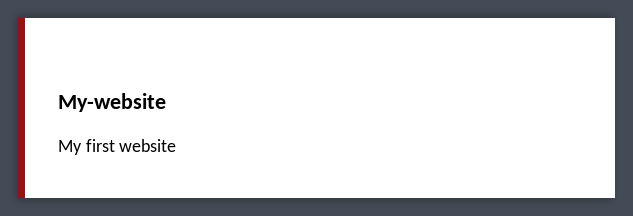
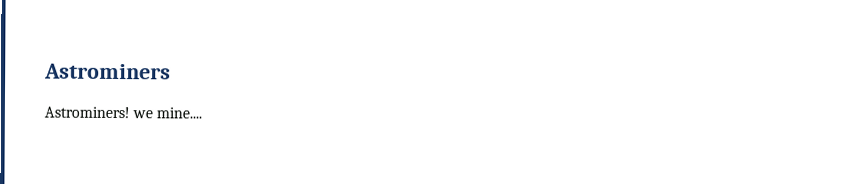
[58,93,166,112] [58,139,177,155] My-website // My first website -> [44,63,171,80] [44,106,203,119] Astrominers // Astrominers! we mine....

